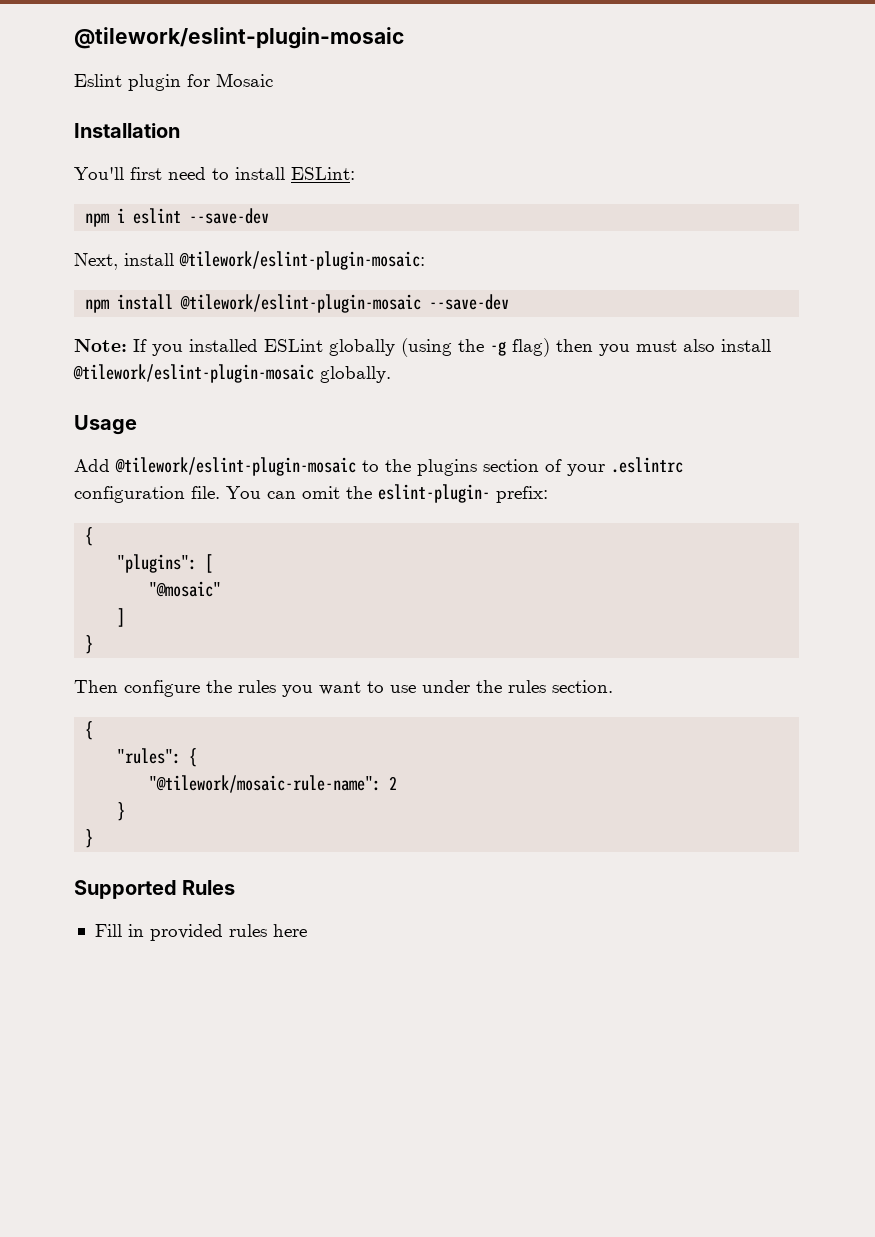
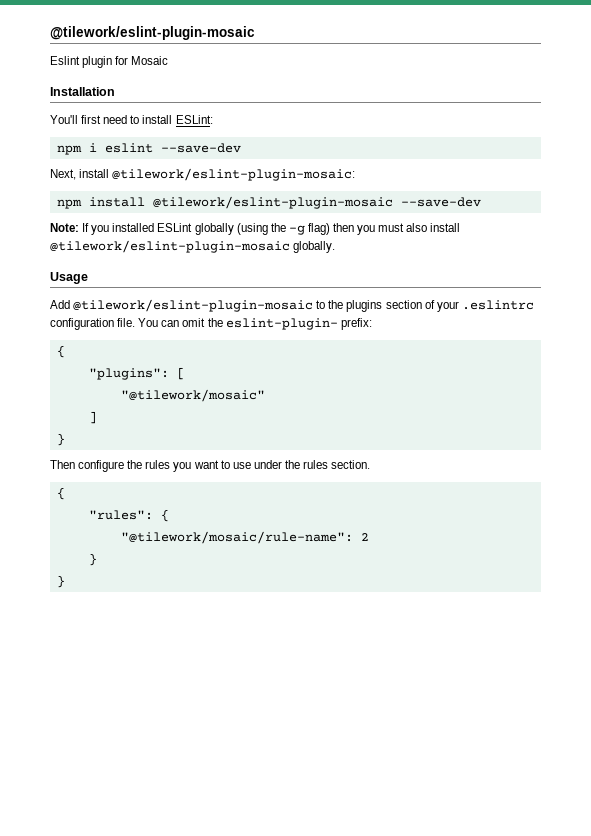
[149,581,222,597] "@mosaic" -> [120,389,265,402] "@tilework/mosaic"
[149,775,382,793] "@tilework/mosaic-rule-name": -> [120,531,353,544] "@tilework/mosaic/rule-name":
[74,880,236,899] [94,924,307,941] // Supported Rules // Fill in provided rules here -> (65, 581) none

